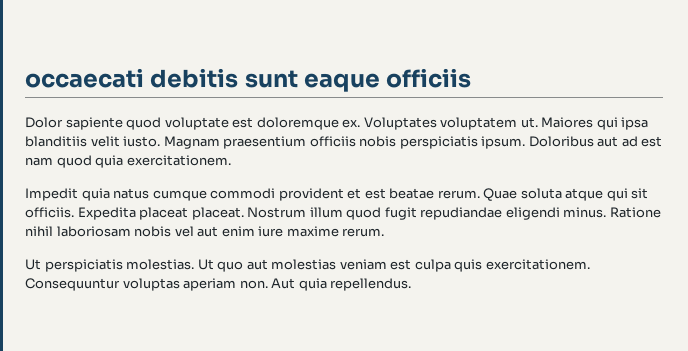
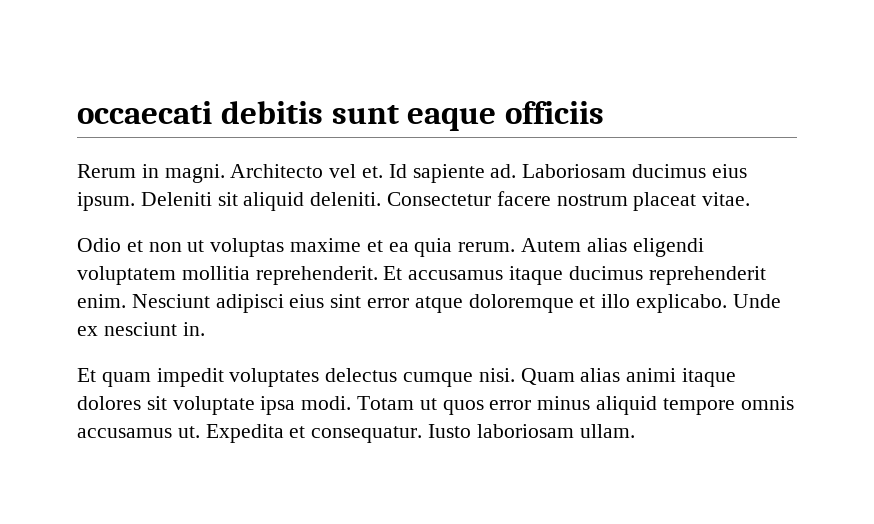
[25,117,649,130] [25,136,663,149] [25,155,231,168] [25,188,649,201] [25,207,661,220] [25,226,385,237] [25,259,590,272] [25,278,412,291] Dolor sapiente quod voluptate est doloremque ex. Voluptates voluptatem ut. Maiores qui ipsa blanditiis velit iusto. Magnam praesentium officiis nobis perspiciatis ipsum. Doloribus aut ad est nam quod quia exercitationem. // Impedit quia natus cumque commodi provident et est beatae rerum. Quae soluta atque qui sit officiis. Expedita placeat placeat. Nostrum illum quod fugit repudiandae eligendi minus. Ratione nihil laboriosam nobis vel aut enim iure maxime rerum. // Ut perspiciatis molestias. Ut quo aut molestias veniam est culpa quis exercitationem. Consequuntur voluptas aperiam non. Aut quia repellendus. -> [77,164,747,183] [77,191,751,211] [77,238,704,257] [77,266,766,285] [77,294,781,313] [77,322,205,336] [77,368,737,387] [77,396,794,415] [77,424,635,443] Rerum in magni. Architecto vel et. Id sapiente ad. Laboriosam ducimus eius ipsum. Deleniti sit aliquid deleniti. Consectetur facere nostrum placeat vitae. // Odio et non ut voluptas maxime et ea quia rerum. Autem alias eligendi voluptatem mollitia reprehenderit. Et accusamus itaque ducimus reprehenderit enim. Nesciunt adipisci eius sint error atque doloremque et illo explicabo. Unde ex nesciunt in. // Et quam impedit voluptates delectus cumque nisi. Quam alias animi itaque dolores sit voluptate ipsa modi. Totam ut quos error minus aliquid tempore omnis accusamus ut. Expedita et consequatur. Iusto laboriosam ullam.

